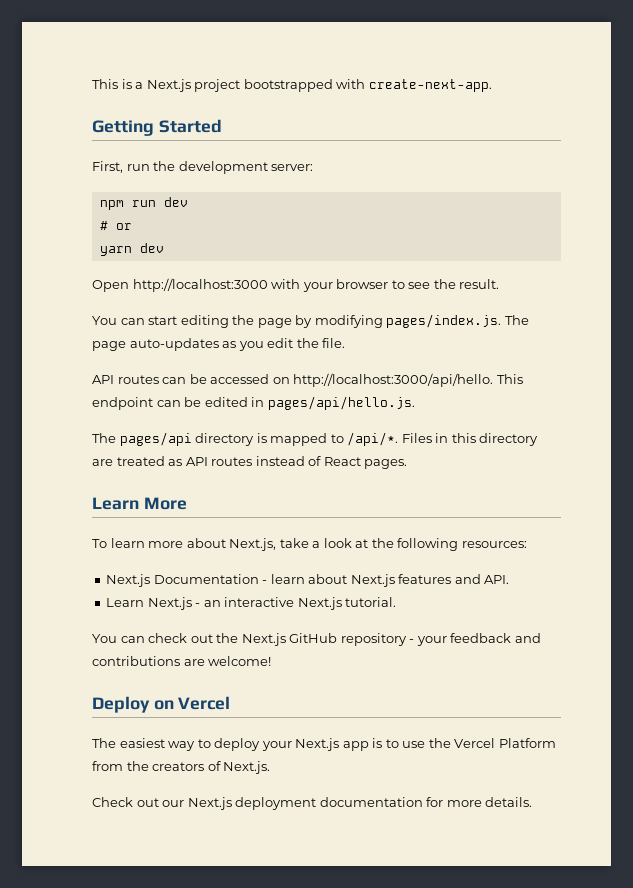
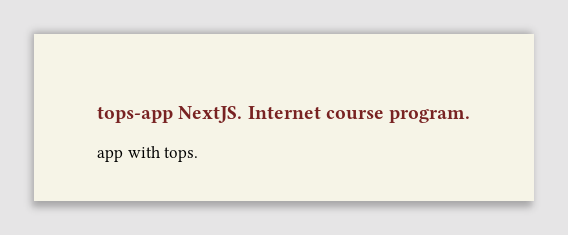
[92,79,492,92] [92,119,222,136] [92,161,314,174] [99,197,188,210] [99,221,132,230] [99,243,164,256] [92,278,500,292] [92,314,529,328] [92,338,346,351] [92,373,523,387] [92,396,415,410] [92,432,539,446] [92,456,408,469] [92,497,187,510] [92,538,527,551] [106,574,510,587] [106,597,397,610] [92,633,541,646] [92,656,272,666] [92,696,231,713] [92,738,556,751] [92,761,271,774] [92,797,533,810] This is a Next.js project bootstrapped with create-next-app. // Getting Started // First, run the development server: // npm run dev // # or // yarn dev // Open http://localhost:3000 with your browser to see the result. // You can start editing the page by modifying pages/index.js. The page auto-updates as you edit the file. // API routes can be accessed on http://localhost:3000/api/hello. This endpoint can be edited in pages/api/hello.js. // The pages/api directory is mapped to /api/*. Files in this directory are treated as API routes instead of React pages. // Learn More // To learn more about Next.js, take a look at the following resources: // Next.js Documentation - learn about Next.js features and API. // Learn Next.js - an interactive Next.js tutorial. // You can check out the Next.js GitHub repository - your feedback and contributions are welcome! // Deploy on Vercel // The easiest way to deploy your Next.js app is to use the Vercel Platform from the creators of Next.js. // Check out our Next.js deployment documentation for more details. -> [97,106,471,123] [97,146,199,162] tops-app NextJS. Internet course program. // app with tops.

